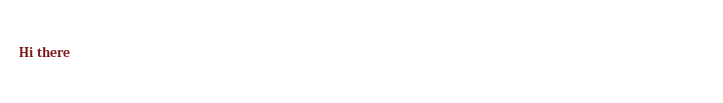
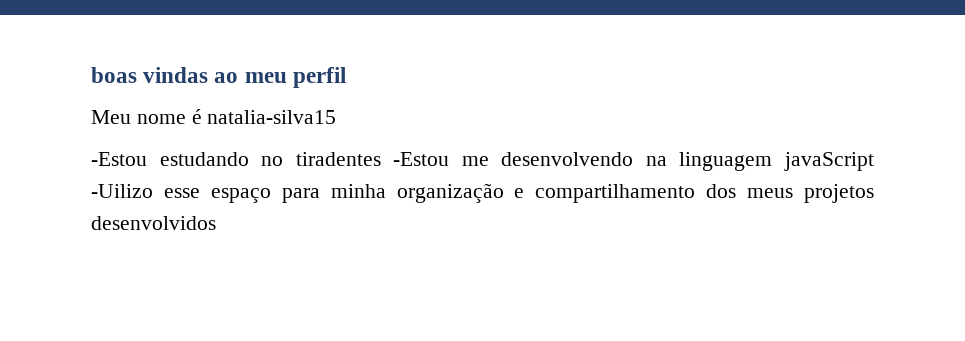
[19,46,70,57] Hi there -> [91,67,346,88] [91,109,337,124] [91,152,874,171] [91,183,874,203] [91,216,216,230] boas vindas ao meu perfil // Meu nome é natalia-silva15 // -Estou estudando no tiradentes -Estou me desenvolvendo na linguagem javaScript -Uilizo esse espaço para minha organização e compartilhamento dos meus projetos desenvolvidos

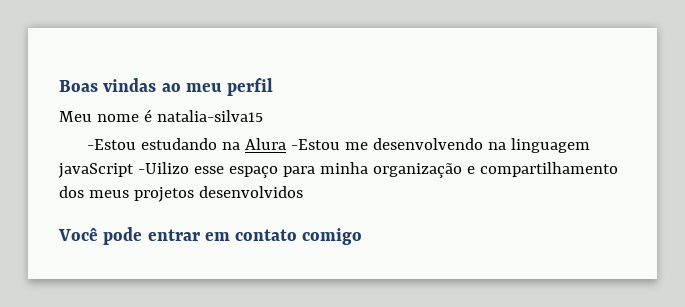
[91,67,137,83] boas -> [59,80,98,92] Boas
[261,152,381,166] no tiradentes -> [221,138,286,150] na Alura
(216, 223) none -> [58,227,363,245] // Você pode entrar em contato comigo

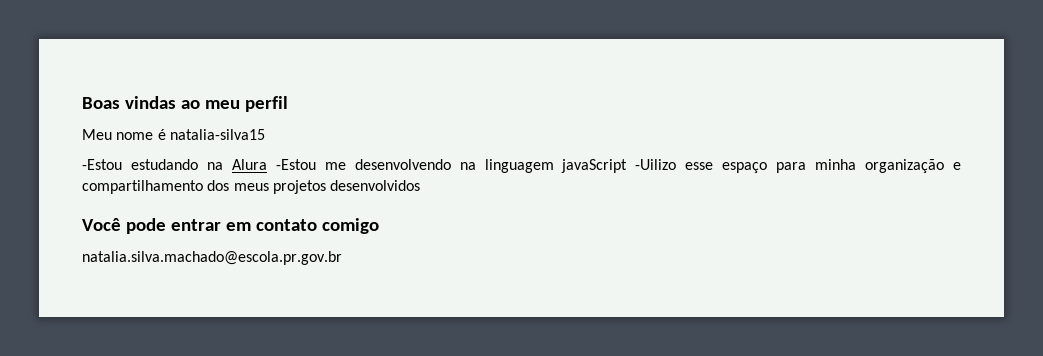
(363, 236) none -> [82,251,342,265] // natalia.silva.machado@escola.pr.gov.br

